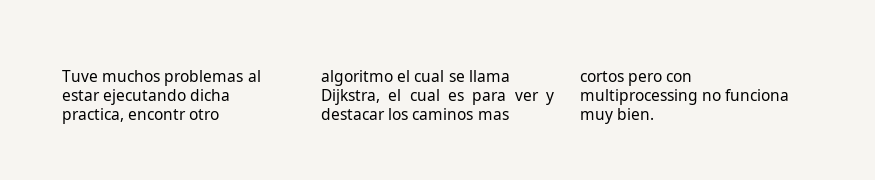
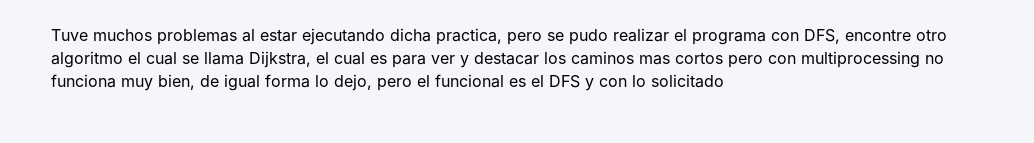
[128,109,187,120] encontr -> [507,28,911,45] pero se pudo realizar el programa con DFS, encontre
[617,108,655,120] bien. -> [158,74,724,91] bien, de igual forma lo dejo, pero el funcional es el DFS y con lo solicitado

